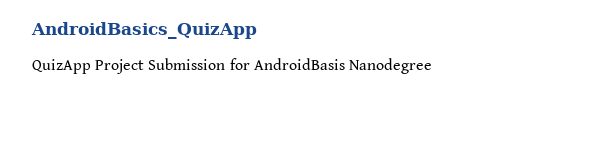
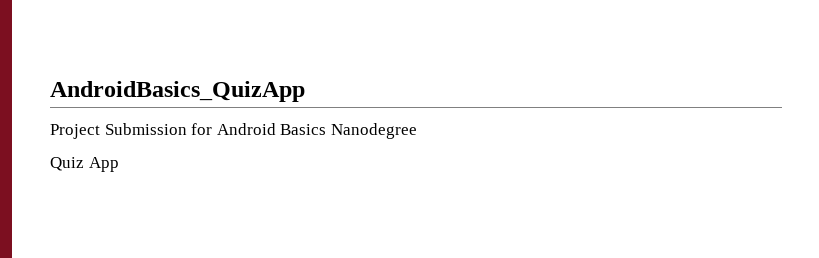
[32,59,91,74] QuizApp -> (305, 91) none
[253,58,345,70] AndroidBasis -> [216,123,327,135] Android Basics
(432, 66) none -> [50,157,119,172] // Quiz App

